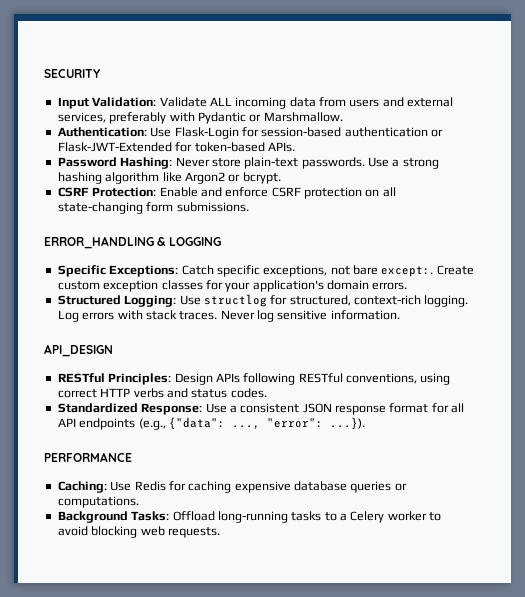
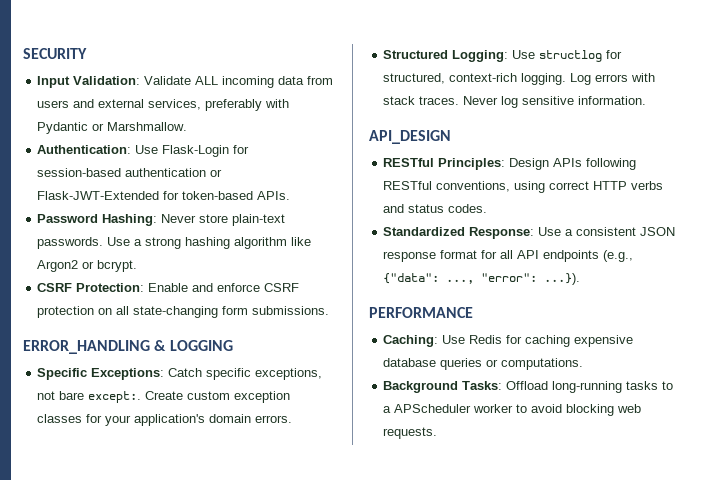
[350,511,385,523] Celery -> [394,404,472,413] APScheduler

